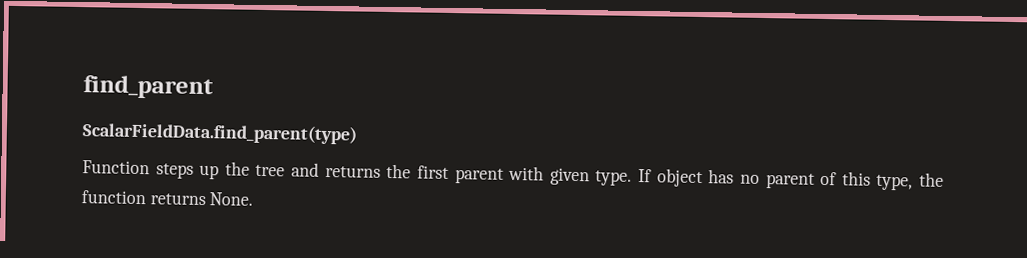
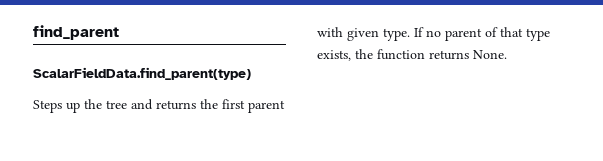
[82,160,194,179] Function steps -> [33,100,62,113] Steps
[656,168,735,188] object has -> (424, 32) none
[841,171,914,191] this type, -> [500,27,550,41] [317,50,351,61] that type exists,

